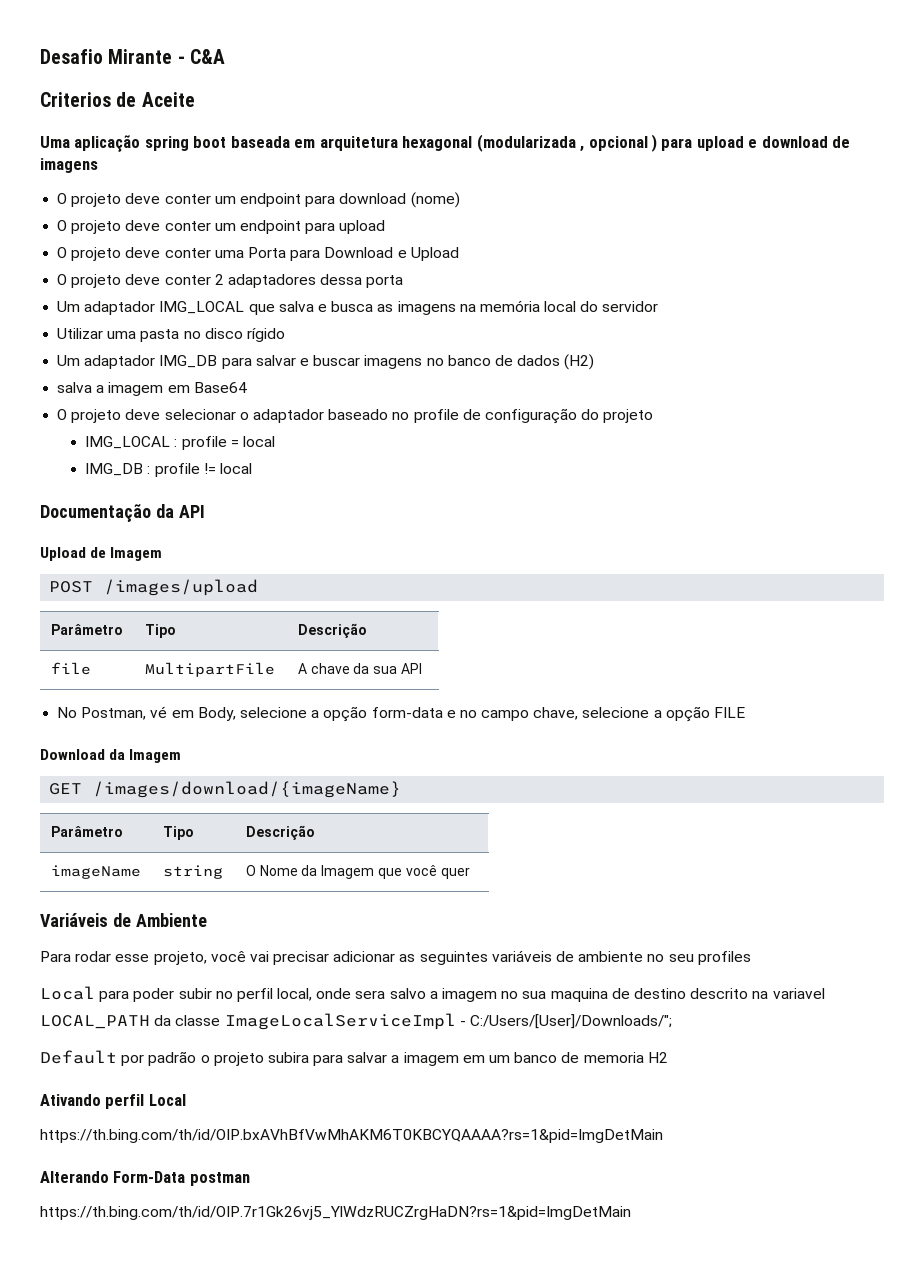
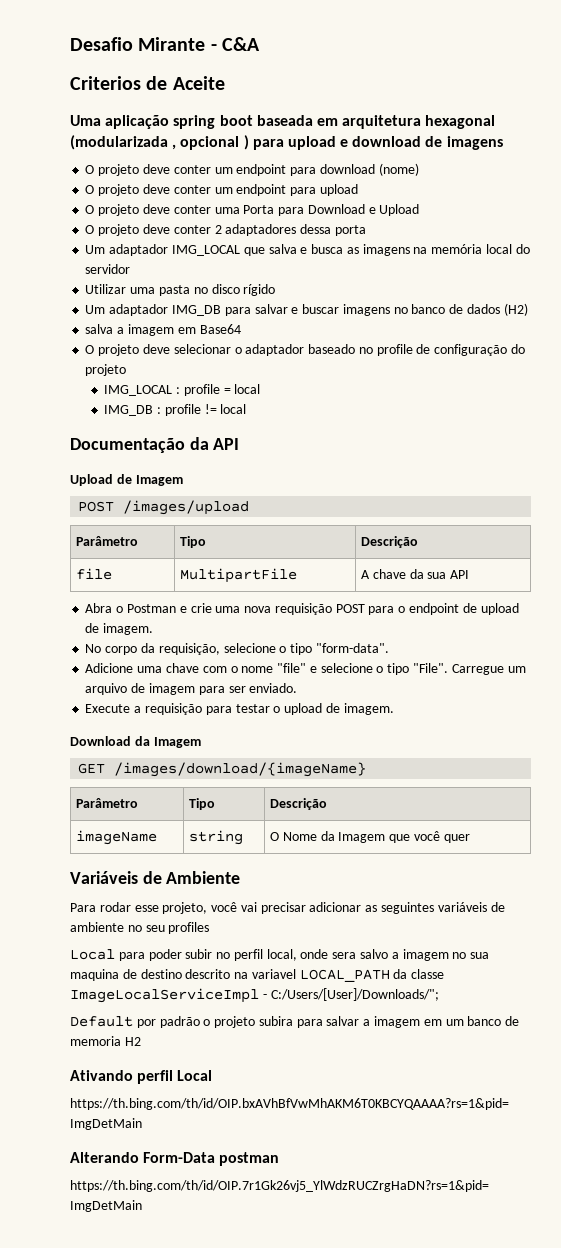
[57,706,746,722] No Postman, vé em Body, selecione a opção form-data e no campo chave, selecione a opção FILE -> [85,603,519,615] [85,623,154,635] [85,643,389,655] [85,663,526,675] [85,683,298,695] [85,703,394,715] Abra o Postman e crie uma nova requisição POST para o endpoint de upload de imagem. // No corpo da requisição, selecione o tipo "form-data". // Adicione uma chave com o nome "file" e selecione o tipo "File". Carregue um arquivo de imagem para ser enviado. // Execute a requisição para testar o upload de imagem.

